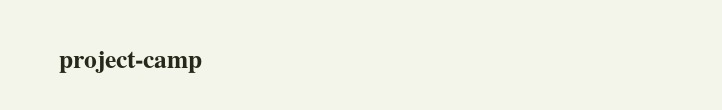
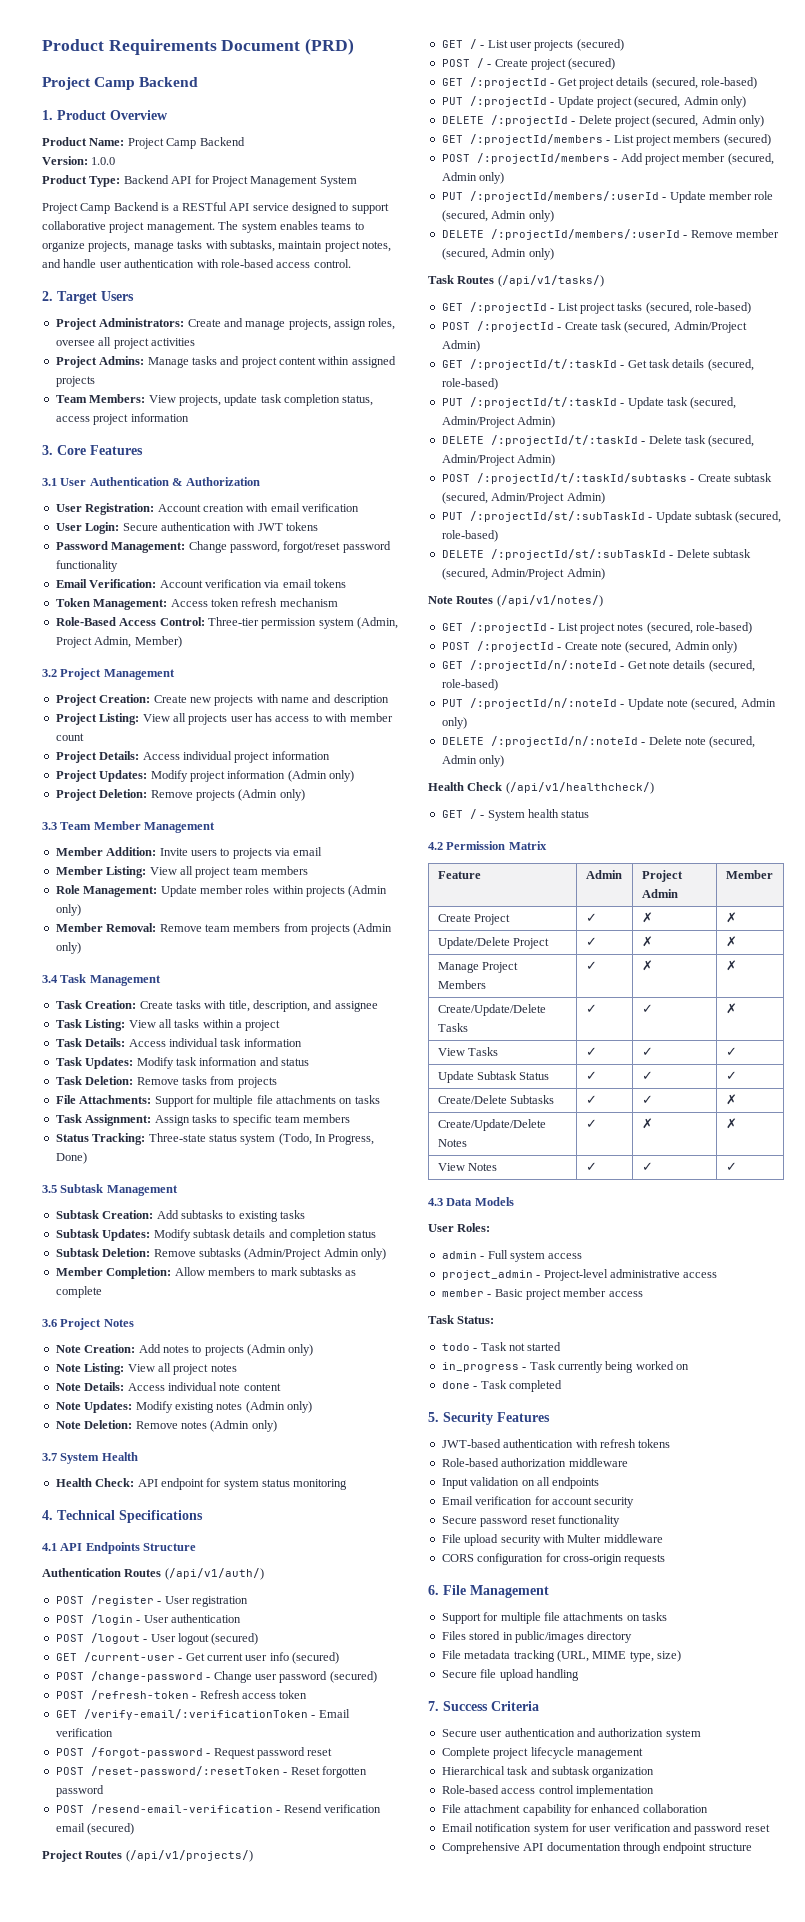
[59,51,202,73] project-camp -> [42,38,355,55] [42,77,199,90] [42,110,168,120] [42,137,245,149] [42,156,116,165] [42,175,357,187] [42,202,389,214] [42,221,364,233] [42,240,391,252] [42,259,351,268] [42,291,134,304] [55,318,396,330] [55,337,195,349] [55,356,396,368] [55,376,95,387] [55,394,374,406] [55,413,189,425] [42,445,143,455] [42,477,260,486] [55,503,359,515] [55,522,318,534] [55,541,391,553] [55,560,118,572] [55,579,346,588] [55,598,338,610] [55,617,398,629] [55,636,182,648] [42,668,175,680] [55,694,389,706] [55,713,393,725] [55,733,84,741] [55,751,330,763] [55,770,354,782] [55,789,305,801] [42,821,216,833] [55,847,323,859] [55,866,308,878] [55,885,388,897] [55,904,81,916] [55,923,393,935] [55,942,81,954] [42,974,161,986] [55,1000,378,1012] [55,1019,281,1031] [55,1038,302,1047] [55,1057,309,1069] [55,1076,277,1088] [55,1095,380,1107] [55,1114,351,1126] [55,1133,375,1145] [55,1152,87,1164] [42,1184,178,1196] [55,1210,305,1222] [55,1229,377,1241] [55,1248,386,1260] [55,1267,357,1279] [55,1286,102,1298] [42,1318,134,1330] [55,1344,314,1356] [55,1363,237,1375] [55,1382,281,1391] [55,1401,312,1413] [55,1420,277,1432] [42,1452,138,1464] [55,1478,348,1490] [42,1510,203,1523] [42,1542,197,1554] [42,1568,264,1580] [55,1595,248,1607] [55,1614,241,1625] [55,1633,259,1645] [55,1652,339,1664] [55,1671,377,1683] [55,1690,308,1700] [55,1709,350,1720] [55,1728,113,1737] [55,1747,333,1759] [55,1766,367,1778] [55,1785,104,1797] [55,1804,381,1814] [55,1823,135,1835] [42,1850,253,1862] [441,39,624,51] [441,58,616,70] [441,77,757,89] [441,96,746,108] [441,115,764,127] [441,134,771,146] [441,153,774,165] [441,172,505,184] [441,191,774,203] [441,210,554,222] [441,229,779,240] [441,248,554,260] [428,275,604,287] [441,302,751,314] [441,321,747,333] [441,340,480,352] [441,359,754,371] [441,378,498,390] [441,397,737,409] [441,416,556,428] [441,435,755,447] [441,454,556,466] [441,473,772,484] [441,492,605,504] [441,511,782,523] [441,530,498,542] [441,549,751,560] [441,568,605,580] [428,595,603,607] [441,622,752,634] [441,641,737,653] [441,660,755,672] [441,679,498,691] [441,698,776,710] [441,717,467,729] [441,736,756,748] [441,755,505,767] [428,782,654,794] [441,809,590,821] [428,841,547,850] [437,871,481,879] [585,870,622,879] [641,870,683,882] [641,889,678,898] [725,870,773,879] [437,914,510,925] [585,913,597,922] [641,912,653,923] [725,912,737,923] [437,937,549,949] [585,937,597,946] [641,936,653,947] [725,936,737,947] [437,962,518,973] [437,980,486,989] [585,961,597,970] [641,960,653,971] [725,960,737,971] [437,1004,546,1016] [437,1023,468,1032] [585,1004,597,1013] [641,1004,653,1013] [725,1003,737,1014] [437,1047,498,1056] [585,1047,597,1056] [641,1047,653,1056] [725,1047,737,1056] [437,1071,550,1083] [585,1071,597,1080] [641,1071,653,1080] [725,1071,737,1080] [437,1095,554,1104] [585,1095,597,1104] [641,1095,653,1104] [725,1094,737,1105] [437,1119,546,1131] [437,1139,467,1147] [585,1119,597,1128] [641,1118,653,1129] [725,1118,737,1129] [437,1163,497,1171] [585,1162,597,1171] [641,1162,653,1171] [725,1162,737,1171] [428,1197,514,1206] [428,1223,491,1232] [441,1250,583,1262] [441,1269,718,1281] [441,1288,643,1300] [428,1315,495,1324] [441,1342,562,1351] [441,1361,689,1373] [441,1380,562,1392] [428,1412,550,1425] [441,1439,671,1448] [441,1458,628,1467] [441,1477,600,1489] [441,1496,635,1508] [441,1515,620,1527] [441,1534,663,1546] [441,1553,666,1565] [428,1585,549,1598] [441,1612,667,1624] [441,1631,633,1643] [441,1650,681,1662] [441,1669,579,1681] [428,1701,539,1711] [441,1728,701,1740] [441,1747,643,1759] [441,1766,655,1778] [441,1785,654,1797] [441,1804,708,1816] [441,1823,770,1835] [441,1842,752,1854] Product Requirements Document (PRD) // Project Camp Backend // 1. Product Overview // Product Name: Project Camp Backend // Version: 1.0.0 // Product Type: Backend API for Project Management System // Project Camp Backend is a RESTful API service designed to support collaborative project management. The system enables teams to organize projects, manage tasks with subtasks, maintain project notes, and handle user authentication with role-based access control. // 2. Target Users // Project Administrators: Create and manage projects, assign roles, oversee all project activities // Project Admins: Manage tasks and project content within assigned projects // Team Members: View projects, update task completion status, access project information // 3. Core Features // 3.1 User Authentication & Authorization // User Registration: Account creation with email verification // User Login: Secure authentication with JWT tokens // Password Management: Change password, forgot/reset password functionality // Email Verification: Account verification via email tokens // Token Management: Access token refresh mechanism // Role-Based Access Control: Three-tier permission system (Admin, Project Admin, Member) // 3.2 Project Management // Project Creation: Create new projects with name and description // Project Listing: View all projects user has access to with member count // Project Details: Access individual project information // Project Updates: Modify project information (Admin only) // Project Deletion: Remove projects (Admin only) // 3.3 Team Member Management // Member Addition: Invite users to projects via email // Member Listing: View all project team members // Role Management: Update member roles within projects (Admin only) // Member Removal: Remove team members from projects (Admin only) // 3.4 Task Management // Task Creation: Create tasks with title, description, and assignee // Task Listing: View all tasks within a project // Task Details: Access individual task information // Task Updates: Modify task information and status // Task Deletion: Remove tasks from projects // File Attachments: Support for multiple file attachments on tasks // Task Assignment: Assign tasks to specific team members // Status Tracking: Three-state status system (Todo, In Progress, Done) // 3.5 Subtask Management // Subtask Creation: Add subtasks to existing tasks // Subtask Updates: Modify subtask details and completion status // Subtask Deletion: Remove subtasks (Admin/Project Admin only) // Member Completion: Allow members to mark subtasks as complete // 3.6 Project Notes // Note Creation: Add notes to projects (Admin only) // Note Listing: View all project notes // Note Details: Access individual note content // Note Updates: Modify existing notes (Admin only) // Note Deletion: Remove notes (Admin only) // 3.7 System Health // Health Check: API endpoint for system status monitoring // 4. Technical Specifications // 4.1 API Endpoints Structure // Authentication Routes (/api/v1/auth/) // POST /register - User registration // POST /login - User authentication // POST /logout - User logout (secured) // GET /current-user - Get current user info (secured) // POST /change-password - Change user password (secured) // POST /refresh-token - Refresh access token // GET /verify-email/:verificationToken - Email verification // POST /forgot-password - Request password reset // POST /reset-password/:resetToken - Reset forgotten password // POST /resend-email-verification - Resend verification email (secured) // Project Routes (/api/v1/projects/) // GET / - List user projects (secured) // POST / - Create project (secured) // GET /:projectId - Get project details (secured, role-based) // PUT /:projectId - Update project (secured, Admin only) // DELETE /:projectId - Delete project (secured, Admin only) // GET /:projectId/members - List project members (secured) // POST /:projectId/members - Add project member (secured, Admin only) // PUT /:projectId/members/:userId - Update member role (secured, Admin only) // DELETE /:projectId/members/:userId - Remove member (secured, Admin only) // Task Routes (/api/v1/tasks/) // GET /:projectId - List project tasks (secured, role-based) // POST /:projectId - Create task (secured, Admin/Project Admin) // GET /:projectId/t/:taskId - Get task details (secured, role-based) // PUT /:projectId/t/:taskId - Update task (secured, Admin/Project Admin) // DELETE /:projectId/t/:taskId - Delete task (secured, Admin/Project Admin) // POST /:projectId/t/:taskId/subtasks - Create subtask (secured, Admin/Project Admin) // PUT /:projectId/st/:subTaskId - Update subtask (secured, role-based) // DELETE /:projectId/st/:subTaskId - Delete subtask (secured, Admin/Project Admin) // Note Routes (/api/v1/notes/) // GET /:projectId - List project notes (secured, role-based) // POST /:projectId - Create note (secured, Admin only) // GET /:projectId/n/:noteId - Get note details (secured, role-based) // PUT /:projectId/n/:noteId - Update note (secured, Admin only) // DELETE /:projectId/n/:noteId - Delete note (secured, Admin only) // Health Check (/api/v1/healthcheck/) // GET / - System health status // 4.2 Permission Matrix // Feature | Admin | Project Admin | Member // Create Project | ✓ | ✗ | ✗ // Update/Delete Project | ✓ | ✗ | ✗ // Manage Project Members | ✓ | ✗ | ✗ // Create/Update/Delete Tasks | ✓ | ✓ | ✗ // View Tasks | ✓ | ✓ | ✓ // Update Subtask Status | ✓ | ✓ | ✓ // Create/Delete Subtasks | ✓ | ✓ | ✗ // Create/Update/Delete Notes | ✓ | ✗ | ✗ // View Notes | ✓ | ✓ | ✓ // 4.3 Data Models // User Roles: // admin - Full system access // project_admin - Project-level administrative access // member - Basic project member access // Task Status: // todo - Task not started // in_progress - Task currently being worked on // done - Task completed // 5. Security Features // JWT-based authentication with refresh tokens // Role-based authorization middleware // Input validation on all endpoints // Email verification for account security // Secure password reset functionality // File upload security with Multer middleware // CORS configuration for cross-origin requests // 6. File Management // Support for multiple file attachments on tasks // Files stored in public/images directory // File metadata tracking (URL, MIME type, size) // Secure file upload handling // 7. Success Criteria // Secure user authentication and authorization system // Complete project lifecycle management // Hierarchical task and subtask organization // Role-based access control implementation // File attachment capability for enhanced collaboration // Email notification system for user verification and password reset // Comprehensive API documentation through endpoint structure

